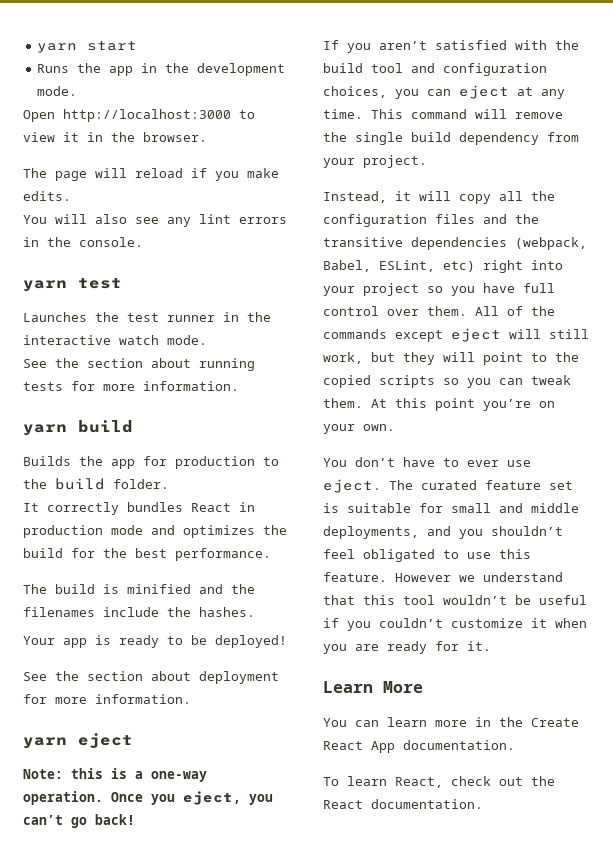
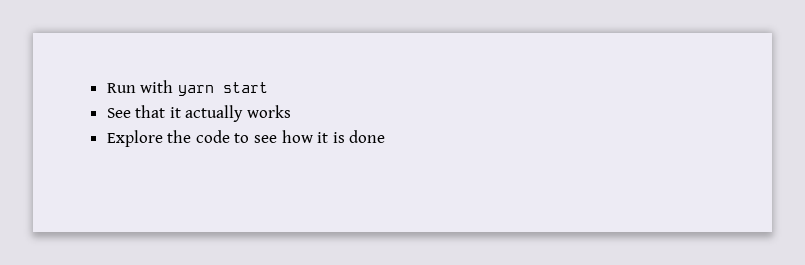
(37, 48) none -> [106,80,174,93] Run with
[37,63,286,76] [37,86,78,96] [23,109,255,122] [23,132,207,142] [23,168,279,181] [23,191,71,201] [23,214,287,227] [23,237,143,247] [23,278,122,292] [23,312,271,322] [23,335,207,345] [23,358,255,371] [23,381,239,391] [23,420,133,436] [23,456,279,469] [23,478,169,490] [23,502,255,515] [23,525,287,538] [23,548,271,561] [23,584,255,594] [23,607,255,617] [23,635,287,648] [23,671,279,684] [23,694,191,704] [23,733,133,749] [23,768,207,782] [23,791,273,805] [23,814,135,828] [323,40,579,53] [323,63,547,76] [323,85,565,99] [323,109,563,119] [323,132,579,145] [323,155,427,168] [323,191,555,204] [323,214,539,227] [323,237,587,250] [323,260,563,273] [323,283,555,296] [323,306,555,316] [323,328,589,342] [323,352,579,365] [323,375,571,388] [323,398,555,411] [323,424,395,434] [323,457,531,467] [323,479,573,493] [323,503,579,513] [323,526,563,539] [323,549,531,562] [323,572,563,582] [323,595,587,605] [323,618,587,631] [323,641,491,654] [323,681,423,693] [323,717,579,727] [323,740,515,753] [323,776,555,788] [323,799,483,809] Runs the app in the development mode. // Open http://localhost:3000 to view it in the browser. // The page will reload if you make edits. // You will also see any lint errors in the console. // yarn test // Launches the test runner in the interactive watch mode. // See the section about running tests for more information. // yarn build // Builds the app for production to the build folder. // It correctly bundles React in production mode and optimizes the build for the best performance. // The build is minified and the filenames include the hashes. // Your app is ready to be deployed! // See the section about deployment for more information. // yarn eject // Note: this is a one-way operation. Once you eject, you can’t go back! // If you aren’t satisfied with the build tool and configuration choices, you can eject at any time. This command will remove the single build dependency from your project. // Instead, it will copy all the configuration files and the transitive dependencies (webpack, Babel, ESLint, etc) right into your project so you have full control over them. All of the commands except eject will still work, but they will point to the copied scripts so you can tweak them. At this point you’re on your own. // You don’t have to ever use eject. The curated feature set is suitable for small and middle deployments, and you shouldn’t feel obligated to use this feature. However we understand that this tool wouldn’t be useful if you couldn’t customize it when you are ready for it. // Learn More // You can learn more in the Create React App documentation. // To learn React, check out the React documentation. -> [106,105,292,122] [106,130,386,147] See that it actually works // Explore the code to see how it is done

